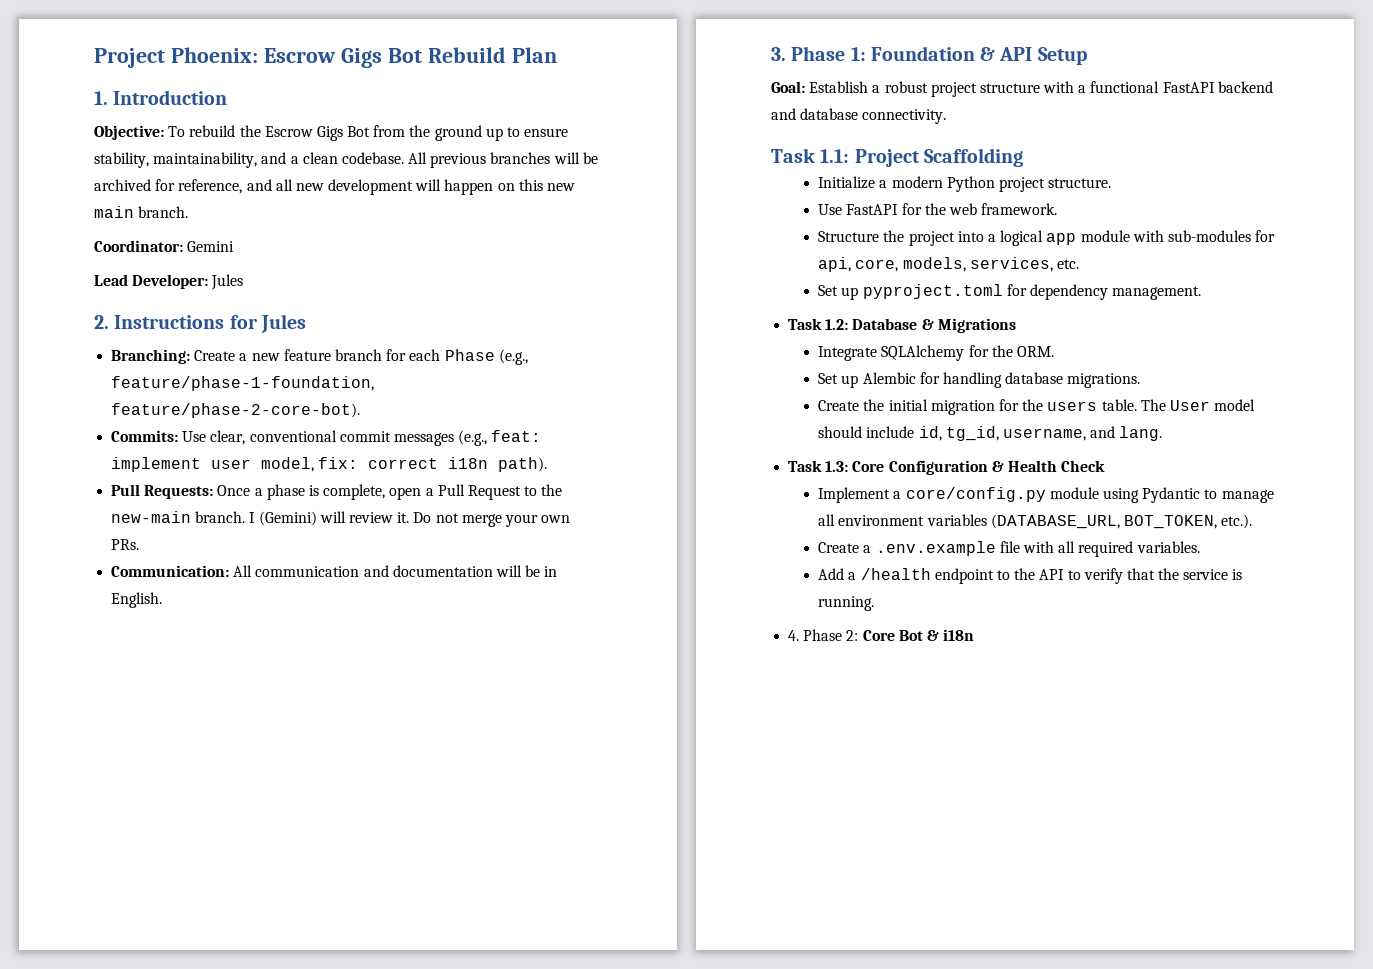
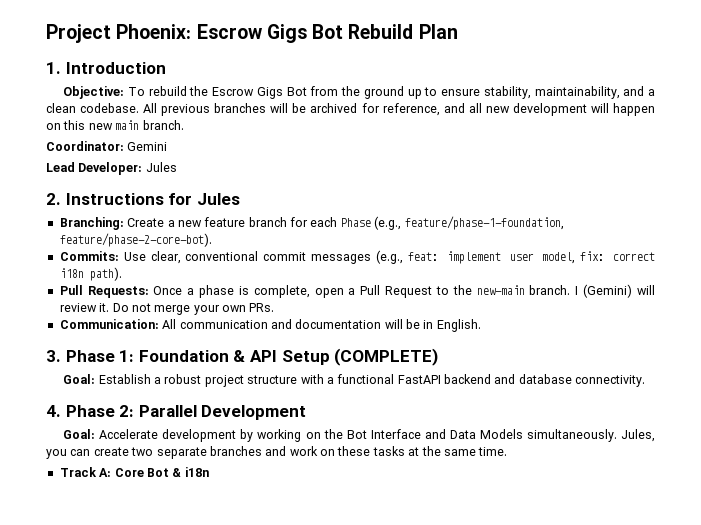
(1087, 56) none -> [334,348,439,366] (COMPLETE)
[771,148,1023,167] [818,176,1112,192] [818,203,1058,215] [818,230,1276,246] [818,257,1079,272] [818,284,1202,300] [788,318,1016,333] [818,345,1054,361] [818,372,1141,388] [818,399,1256,415] [818,426,1163,441] [788,460,1106,475] [818,487,1274,503] [818,514,1253,529] [818,541,1200,557] [818,568,1243,584] [818,596,875,611] [788,629,859,641] Task 1.1: Project Scaffolding // Initialize a modern Python project structure. // Use FastAPI for the web framework. // Structure the project into a logical app module with sub-modules for api, core, models, services, etc. // Set up pyproject.toml for dependency management. // Task 1.2: Database & Migrations // Integrate SQLAlchemy for the ORM. // Set up Alembic for handling database migrations. // Create the initial migration for the users table. The User model should include id, tg_id, username, and lang. // Task 1.3: Core Configuration & Health Check // Implement a core/config.py module using Pydantic to manage all environment variables (DATABASE_URL, BOT_TOKEN, etc.). // Create a .env.example file with all required variables. // Add a /health endpoint to the API to verify that the service is running. // 4. Phase 2: -> [46,405,307,420] [63,429,655,442] [46,446,508,459] [59,467,112,477] 4. Phase 2: Parallel Development // Goal: Accelerate development by working on the Bot Interface and Data Models simultaneously. Jules, you can create two separate branches and work on these tasks at the same time. // Track A:

